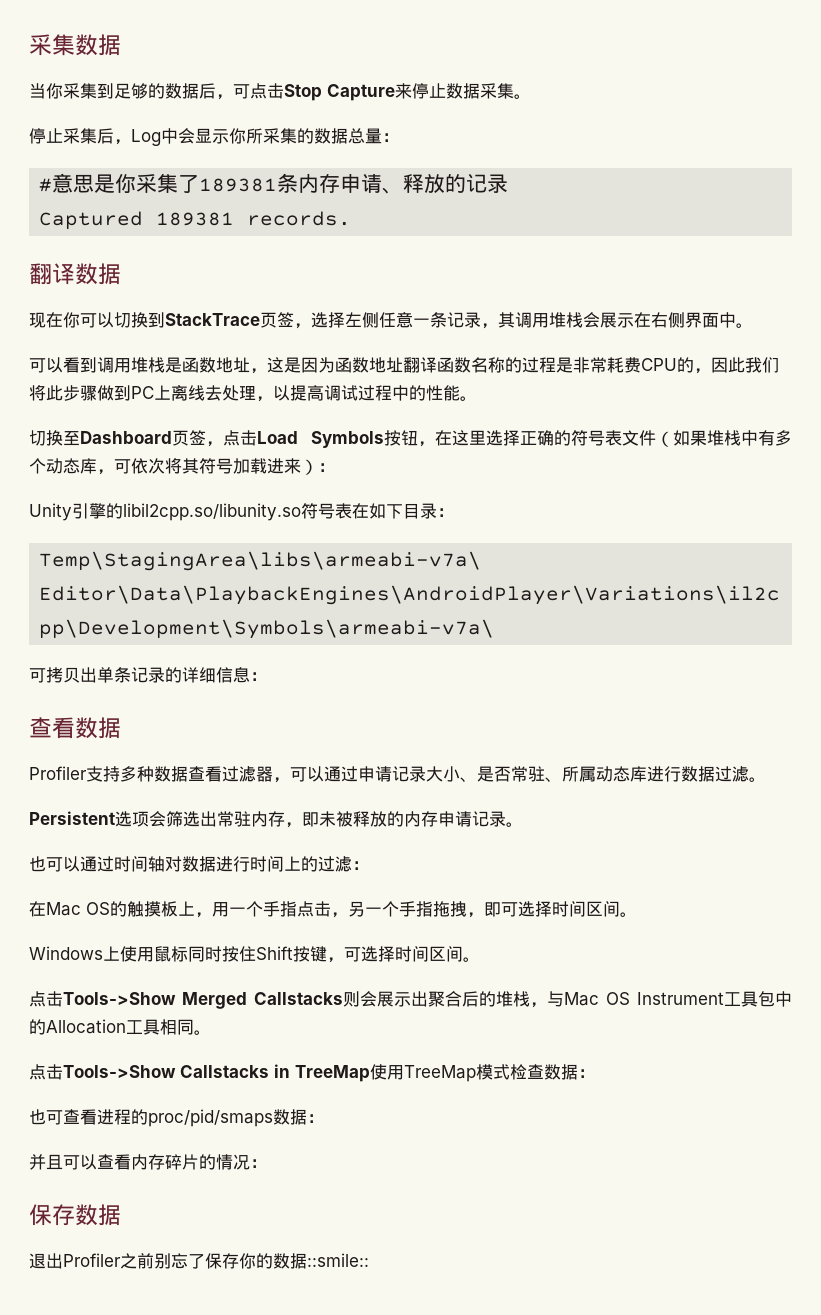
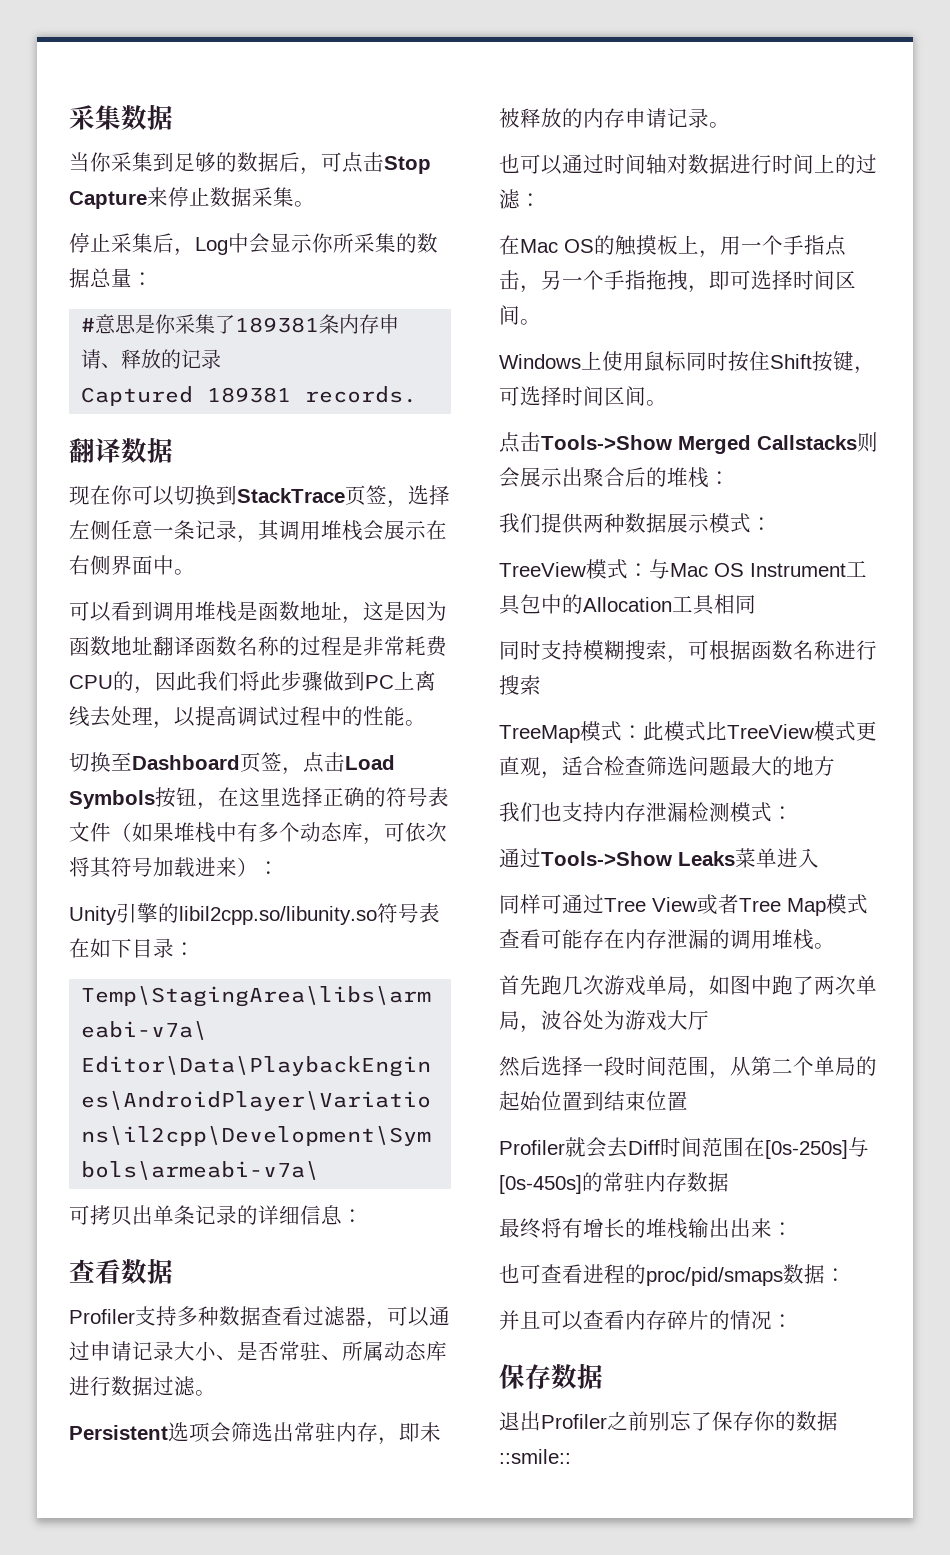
[530,1002,547,1008] ， -> [709,471,730,485] [499,513,772,534] [499,559,649,579] ： // 我们提供两种数据展示模式： // TreeView模式：
[194,1030,211,1035] [29,1064,578,1082] 。 // 点击Tools->Show Callstacks in TreeMap使用TreeMap模式检查数据 -> [499,640,877,663] [499,675,541,695] [499,721,877,743] [499,756,835,779] [499,802,793,822] [499,848,819,868] [499,894,868,916] [499,929,835,950] [499,975,877,998] [499,1010,709,1033] [499,1056,877,1079] [499,1091,688,1111] [499,1137,869,1159] [499,1172,729,1194] [499,1218,772,1239] // 同时支持模糊搜索，可根据函数名称进行搜索 // TreeMap模式：此模式比TreeView模式更直观，适合检查筛选问题最大的地方 // 我们也支持内存泄漏检测模式： // 通过Tools->Show Leaks菜单进入 // 同样可通过Tree View或者Tree Map模式查看可能存在内存泄漏的调用堆栈。 // 首先跑几次游戏单局，如图中跑了两次单局，波谷处为游戏大厅 // 然后选择一段时间范围，从第二个单局的起始位置到结束位置 // Profiler就会去Diff时间范围在[0s-250s]与[0s-450s]的常驻内存数据 // 最终将有增长的堆栈输出出来

